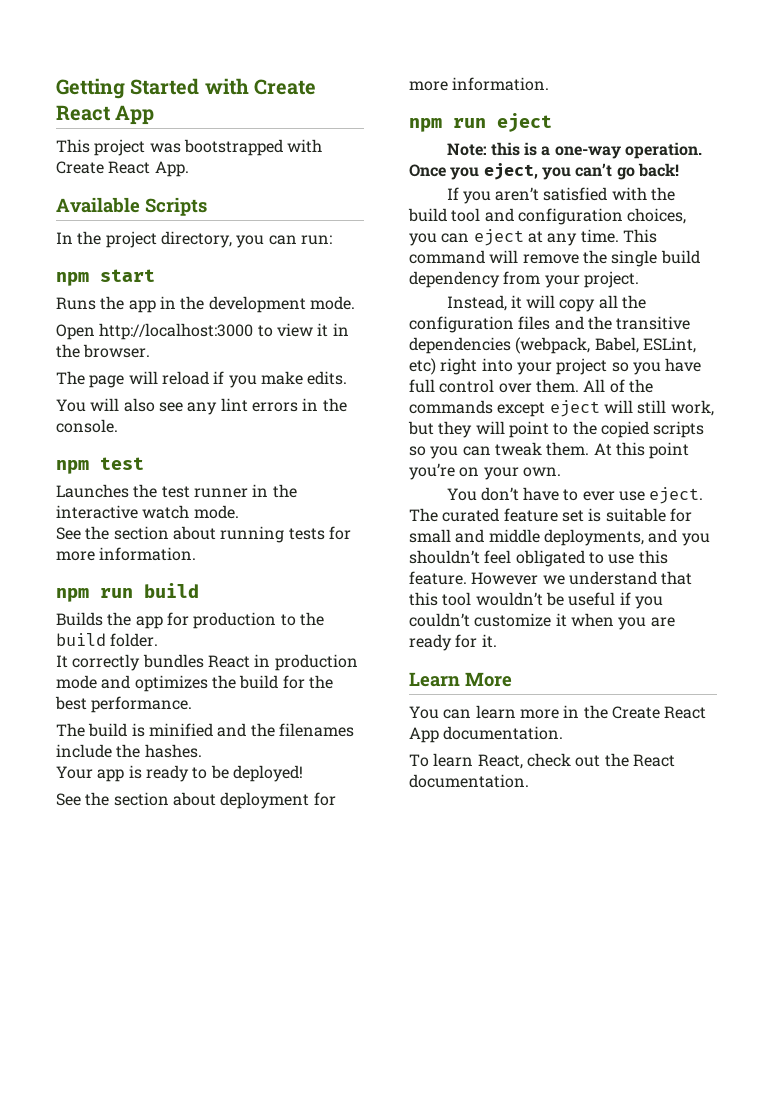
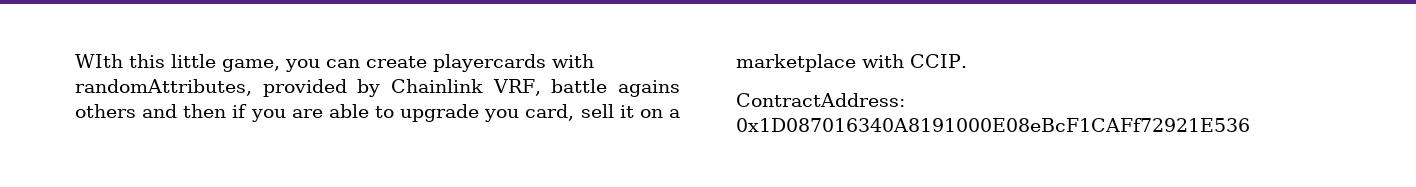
[56,78,317,99] [56,105,155,125] [56,139,323,156] [56,161,189,177] [56,197,207,216] [56,231,332,248] [56,269,155,286] [56,296,355,313] [56,323,349,340] [56,344,151,358] [56,371,348,388] [56,398,347,415] [56,419,118,433] [56,457,144,474] [56,484,297,498] [56,505,239,519] [56,526,351,543] [56,547,197,561] [56,583,199,602] [56,612,324,629] [56,633,159,647] [56,654,358,671] [56,675,333,692] [55,696,193,713] [56,723,354,737] [56,744,202,758] [56,765,303,782] [56,792,336,809] [409,77,550,91] [409,113,552,132] [446,142,703,159] [409,163,679,180] [446,187,676,204] [408,208,687,225] [409,229,657,246] [409,250,700,267] [409,271,639,288] [446,295,647,312] [409,316,691,333] [409,337,696,354] [409,358,702,375] [409,379,653,393] [409,400,714,417] [408,421,705,438] [409,442,690,459] [409,463,561,480] [446,487,704,504] [409,508,692,522] [409,529,710,546] [409,550,668,567] [409,571,693,585] [409,592,663,609] [409,613,675,630] [409,634,497,651] [409,672,512,687] [409,705,707,719] [409,726,564,743] [409,753,675,769] [409,774,529,788] Getting Started with Create React App // This project was bootstrapped with Create React App. // Available Scripts // In the project directory, you can run: // npm start // Runs the app in the development mode. // Open http://localhost:3000 to view it in the browser. // The page will reload if you make edits. // You will also see any lint errors in the console. // npm test // Launches the test runner in the interactive watch mode. // See the section about running tests for more information. // npm run build // Builds the app for production to the build folder. // It correctly bundles React in production mode and optimizes the build for the best performance. // The build is minified and the filenames include the hashes. // Your app is ready to be deployed! // See the section about deployment for more information. // npm run eject // Note: this is a one-way operation. Once you eject, you can’t go back! // If you aren’t satisfied with the build tool and configuration choices, you can eject at any time. This command will remove the single build dependency from your project. // Instead, it will copy all the configuration files and the transitive dependencies (webpack, Babel, ESLint, etc) right into your project so you have full control over them. All of the commands except eject will still work, but they will point to the copied scripts so you can tweak them. At this point you’re on your own. // You don’t have to ever use eject. The curated feature set is suitable for small and middle deployments, and you shouldn’t feel obligated to use this feature. However we understand that this tool wouldn’t be useful if you couldn’t customize it when you are ready for it. // Learn More // You can learn more in the Create React App documentation. // To learn React, check out the React documentation. -> [75,54,594,72] [75,79,680,97] [75,104,680,122] [736,54,967,72] [736,93,905,107] [736,118,1250,132] WIth this little game, you can create playercards with randomAttributes, provided by Chainlink VRF, battle agains others and then if you are able to upgrade you card, sell it on a marketplace with CCIP. // ContractAddress: 0x1D087016340A8191000E08eBcF1CAFf72921E536

